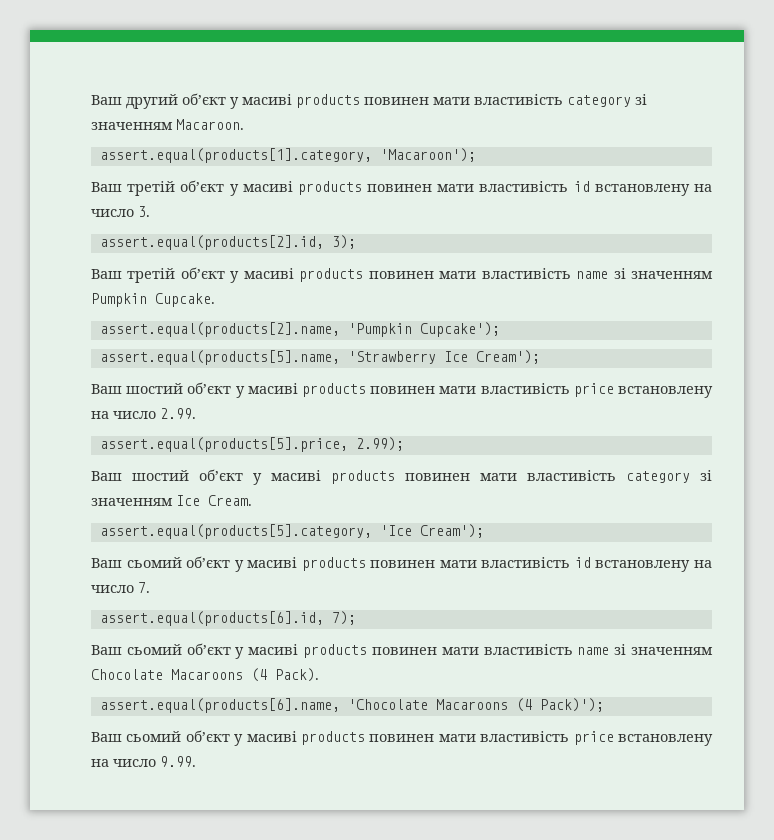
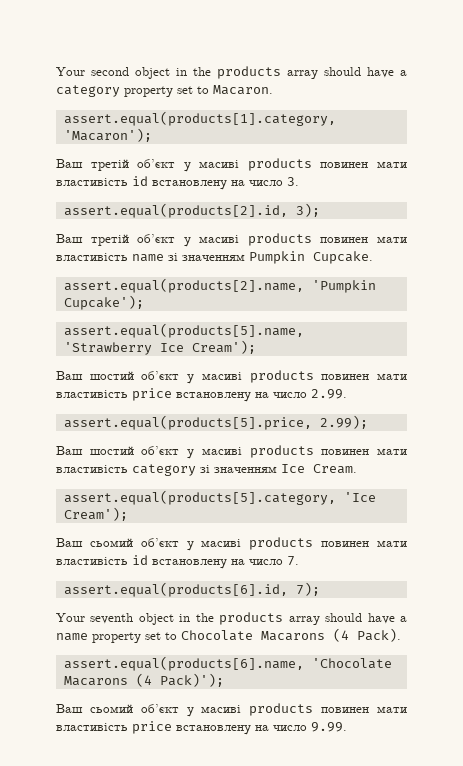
[91,93,647,109] [91,119,244,130] Ваш другий об’єкт у масиві products повинен мати властивість category зі значенням Macaroon. -> [56,66,407,79] [56,85,273,97] Your second object in the products array should have a category property set to Macaron.
[379,148,476,162] 'Macaroon'); -> [63,128,152,142] 'Macaron');
[91,643,713,659] [91,669,243,680] Ваш сьомий об’єкт у масиві products повинен мати властивість name зі значенням Chocolate Macaroons -> [56,612,408,625] [56,630,325,643] Your seventh object in the products array should have a name property set to Chocolate Macarons
[435,699,508,710] Macaroons -> [63,676,128,686] Macarons

